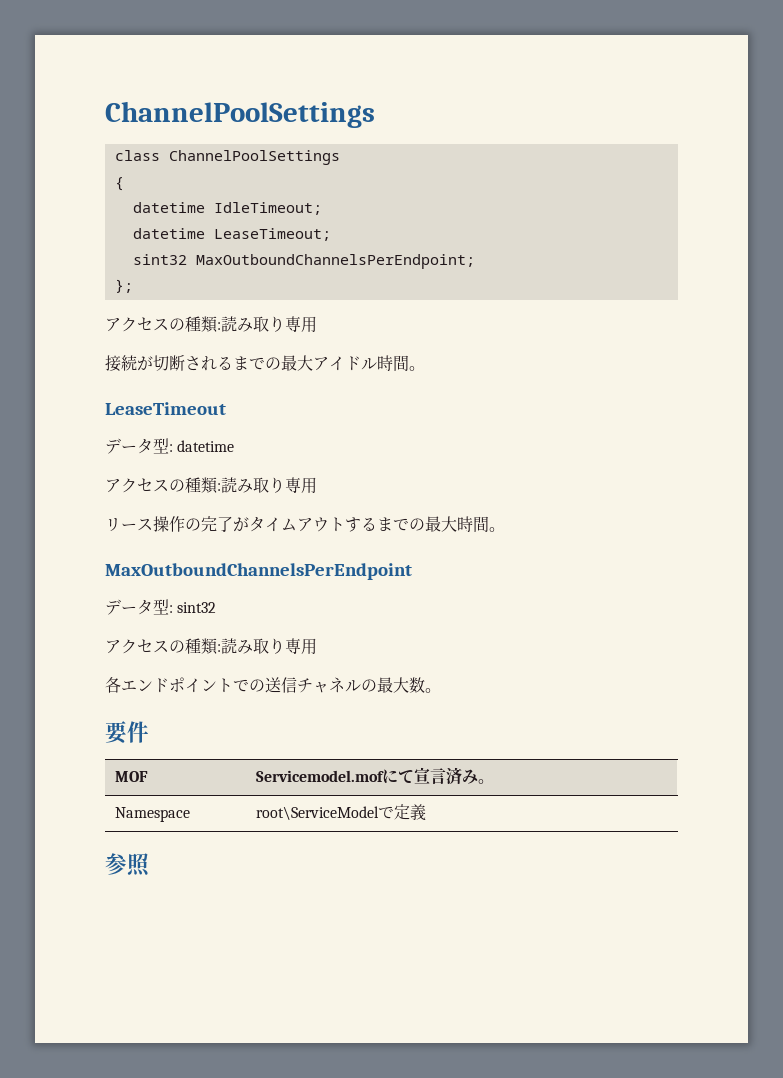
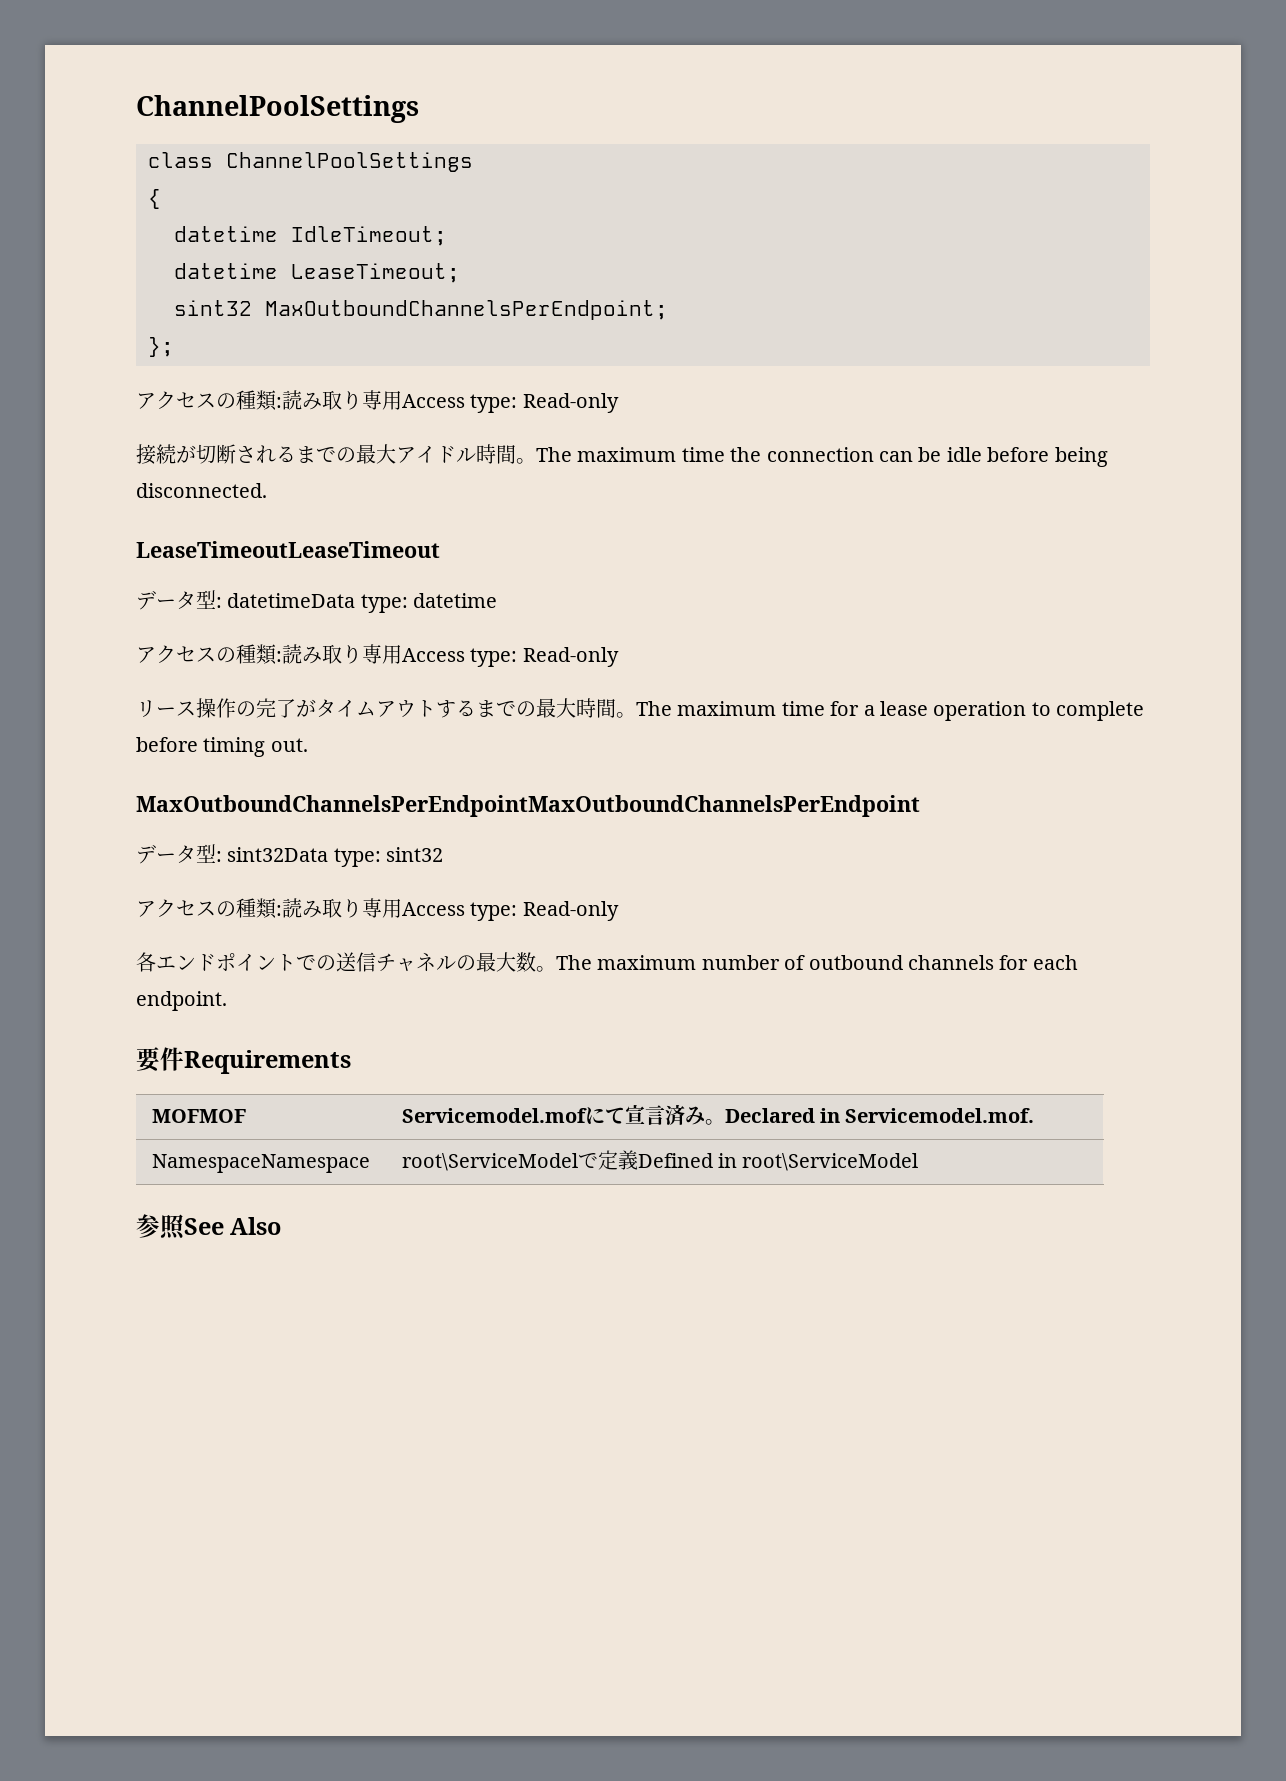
(317, 324) none -> [402,393,619,413] Access type: Read-only
[105,402,226,415] [105,438,173,454] // LeaseTimeout // データ型: -> [536,447,1108,467] [136,483,267,498] [136,541,440,558] [136,590,408,613] The maximum time the connection can be idle before being disconnected. // LeaseTimeoutLeaseTimeout // データ型: datetimeData type:
(317, 485) none -> [402,647,619,667] Access type: Read-only
[105,563,412,580] [105,599,173,615] // MaxOutboundChannelsPerEndpoint // データ型: -> [636,701,1145,721] [136,737,308,757] [136,795,920,817] [136,844,381,867] The maximum time for a lease operation to complete before timing out. // MaxOutboundChannelsPerEndpointMaxOutboundChannelsPerEndpoint // データ型: sint32Data type:
(317, 646) none -> [402,901,619,921] Access type: Read-only
(441, 690) none -> [556,955,1078,970] [136,991,227,1011] The maximum number of outbound channels for each endpoint.
[115,771,149,782] // MOF -> [184,1050,351,1074] [151,1109,246,1123] Requirements // MOFMOF
[115,807,191,822] // Namespace -> [724,1108,1035,1123] [151,1154,370,1173] Declared in Servicemodel.mof. // NamespaceNamespace
(427, 812) none -> [637,1153,919,1171] Defined in root\ServiceModel
(150, 865) none -> [184,1217,282,1235] See Also

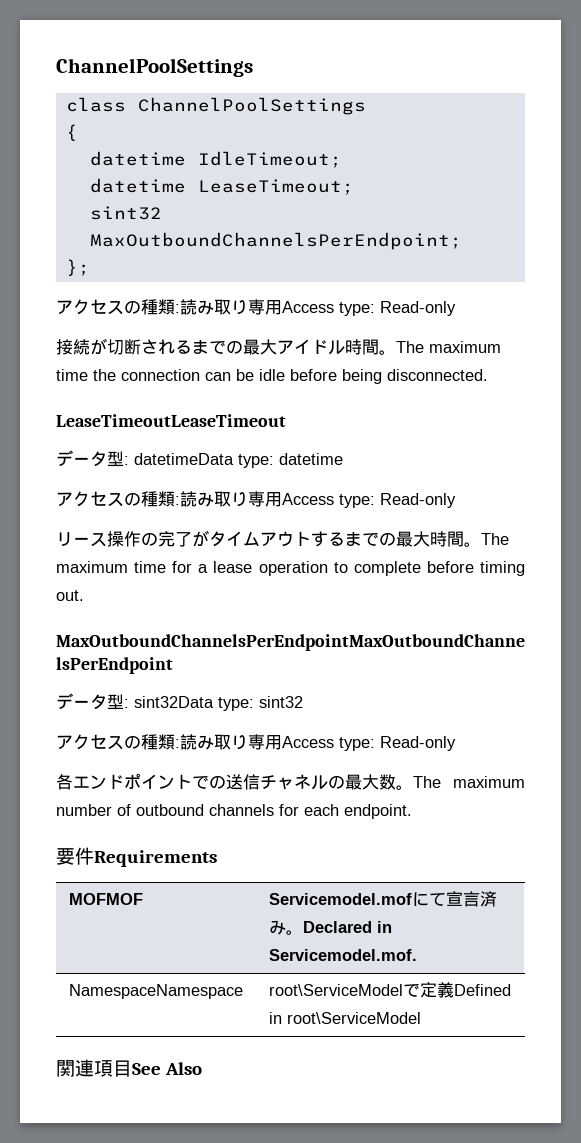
[136,1214,185,1240] 参照 -> [56,1059,132,1077] 関連項目

